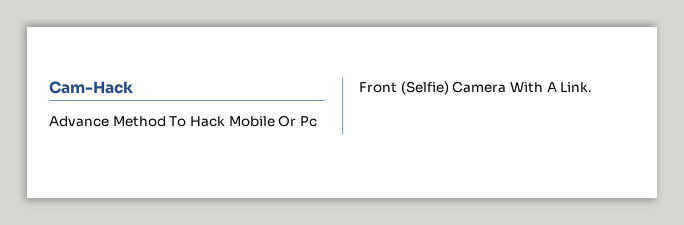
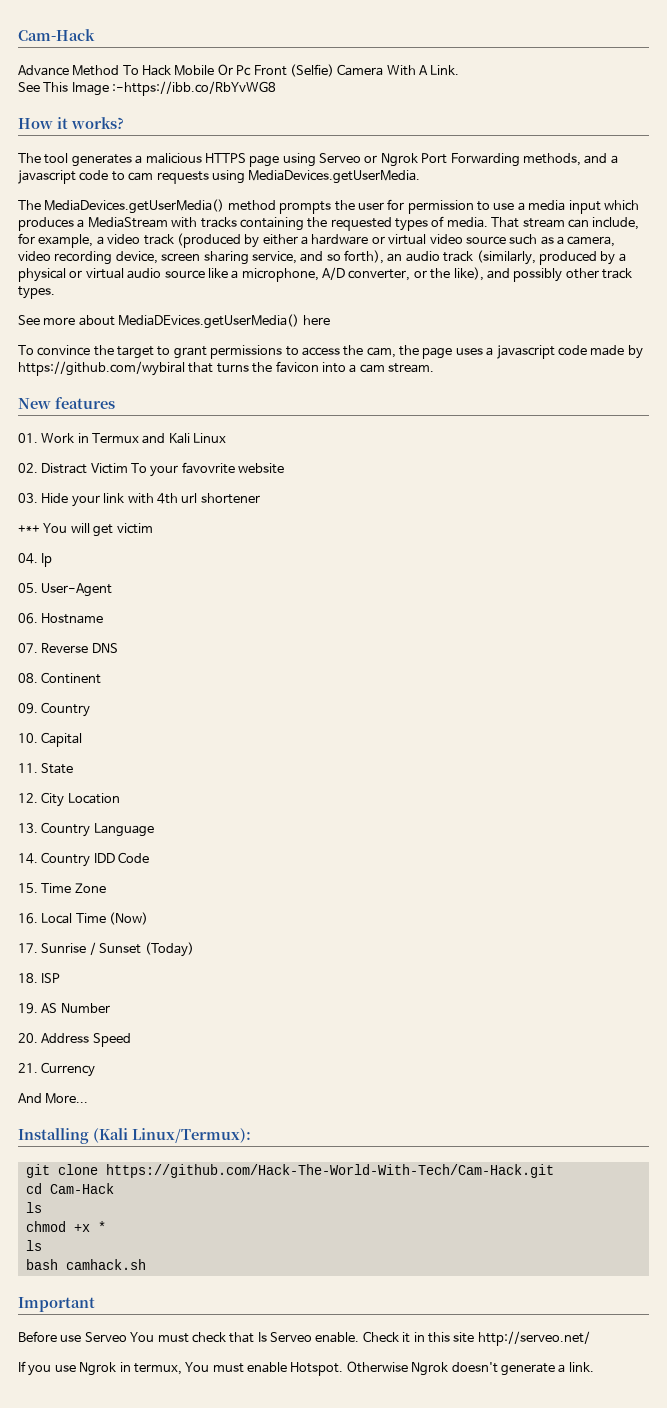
(593, 87) none -> [18,81,277,96] [18,117,124,129] [18,153,618,167] [18,170,421,184] [18,199,639,214] [18,216,640,231] [18,233,616,248] [18,250,626,265] [18,267,632,282] [18,286,55,299] [18,314,330,329] [18,345,643,359] [18,361,434,376] [18,397,115,409] [18,433,227,444] [18,462,285,477] [18,493,260,507] [18,523,153,537] [18,553,53,567] [18,583,113,597] [18,613,104,624] [18,643,118,653] [18,672,102,684] [18,702,91,717] [18,732,83,747] [18,763,74,774] [18,792,120,807] [18,822,154,837] [18,852,150,867] [18,883,106,893] [18,912,149,925] [18,942,195,957] [18,973,61,983] [18,1003,110,1014] [18,1033,131,1047] [18,1062,96,1077] [18,1093,89,1104] [18,1128,251,1144] [25,1164,554,1178] [25,1183,114,1194] [25,1202,42,1213] [25,1221,106,1232] [25,1240,42,1251] [25,1259,146,1270] [18,1297,95,1312] [18,1331,590,1346] [18,1361,594,1376] // See This Image :-https://ibb.co/RbYvWG8 // How it works? // The tool generates a malicious HTTPS page using Serveo or Ngrok Port Forwarding methods, and a javascript code to cam requests using MediaDevices.getUserMedia. // The MediaDevices.getUserMedia() method prompts the user for permission to use a media input which produces a MediaStream with tracks containing the requested types of media. That stream can include, for example, a video track (produced by either a hardware or virtual video source such as a camera, video recording device, screen sharing service, and so forth), an audio track (similarly, produced by a physical or virtual audio source like a microphone, A/D converter, or the like), and possibly other track types. // See more about MediaDEvices.getUserMedia() here // To convince the target to grant permissions to access the cam, the page uses a javascript code made by https://github.com/wybiral that turns the favicon into a cam stream. // New features // 01. Work in Termux and Kali Linux // 02. Distract Victim To your favovrite website // 03. Hide your link with 4th url shortener // +*+ You will get victim // 04. Ip // 05. User-Agent // 06. Hostname // 07. Reverse DNS // 08. Continent // 09. Country // 10. Capital // 11. State // 12. City Location // 13. Country Language // 14. Country IDD Code // 15. Time Zone // 16. Local Time (Now) // 17. Sunrise / Sunset (Today) // 18. ISP // 19. AS Number // 20. Address Speed // 21. Currency // And More... // Installing (Kali Linux/Termux): // git clone https://github.com/Hack-The-World-With-Tech/Cam-Hack.git // cd Cam-Hack // ls // chmod +x * // ls // bash camhack.sh // Important // Before use Serveo You must check that Is Serveo enable. Check it in this site http://serveo.net/ // If you use Ngrok in termux, You must enable Hotspot. Otherwise Ngrok doesn't generate a link.

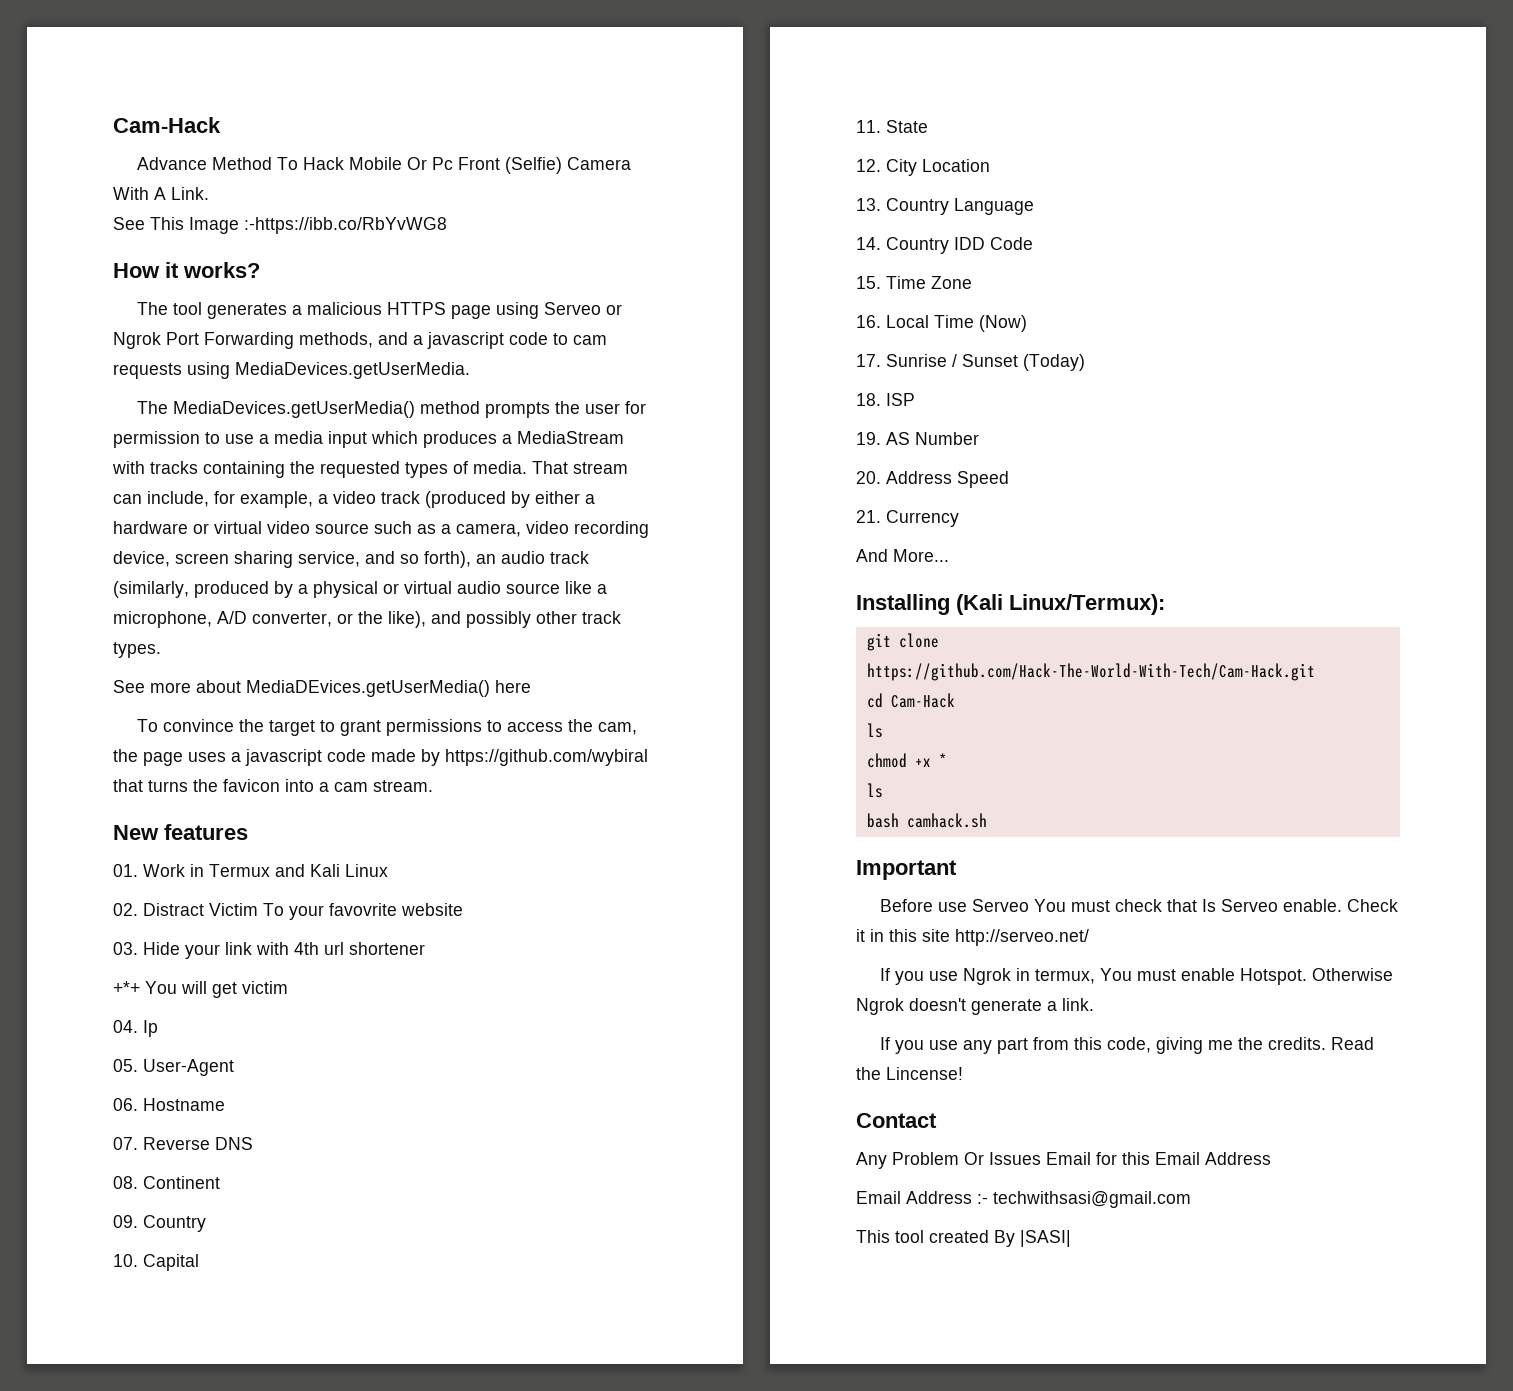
(594, 1367) none -> [879,1037,1374,1054] [856,1067,963,1080] [856,1113,937,1128] [856,1152,1271,1169] [856,1191,1191,1208] [856,1230,1071,1247] // If you use any part from this code, giving me the credits. Read the Lincense! // Contact // Any Problem Or Issues Email for this Email Address // Email Address :- techwithsasi@gmail.com // This tool created By |SASI|

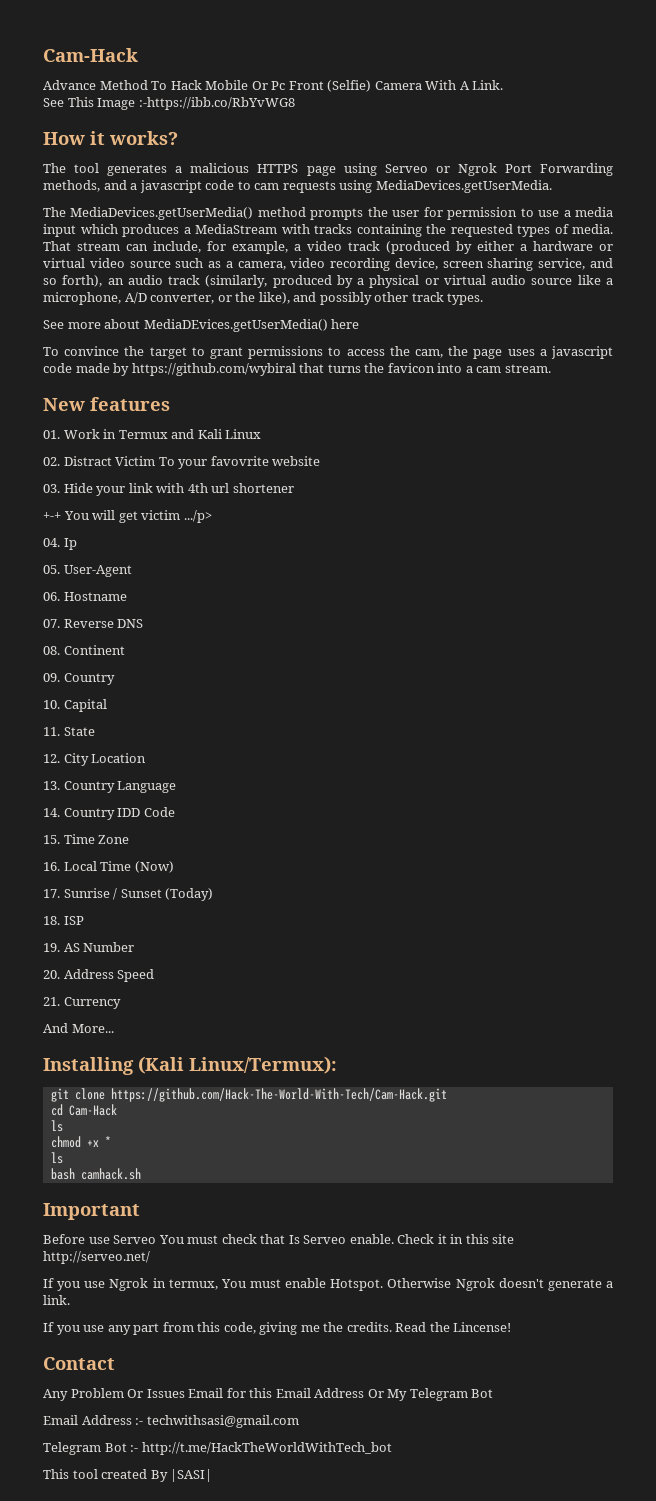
[113,981,140,994] +*+ -> [43,512,61,520] +-+
(288, 987) none -> [183,510,212,523] .../p>
(1271, 1158) none -> [367,1388,494,1401] Or My Telegram Bot
(1191, 1199) none -> [43,1442,392,1455] // Telegram Bot :- http://t.me/HackTheWorldWithTech_bot

